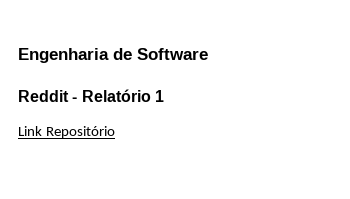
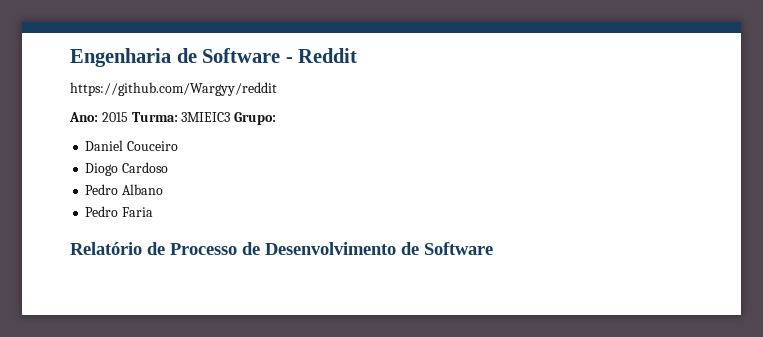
[18,89,164,102] [18,126,115,138] // Reddit - Relatório 1 // Link Repositório -> [285,48,358,63] [70,82,277,96] [69,112,277,125] [85,140,179,151] [85,162,169,176] [85,184,164,195] [85,206,154,217] [70,242,493,255] - Reddit // https://github.com/Wargyy/reddit // Ano: 2015 Turma: 3MIEIC3 Grupo: // Daniel Couceiro // Diogo Cardoso // Pedro Albano // Pedro Faria // Relatório de Processo de Desenvolvimento de Software

